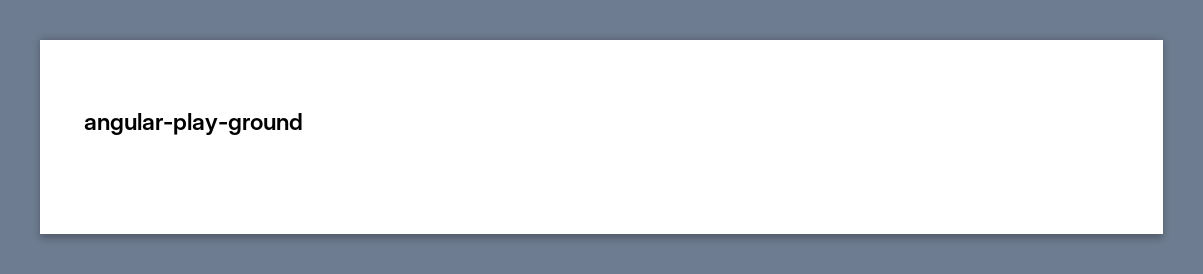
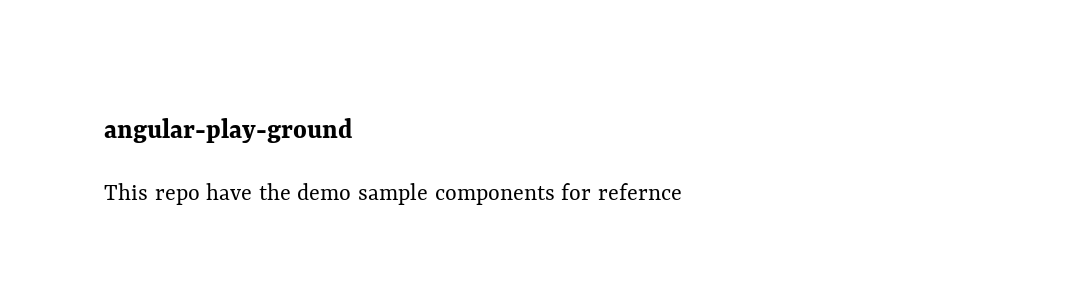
(303, 124) none -> [104,183,682,205] // This repo have the demo sample components for refernce

